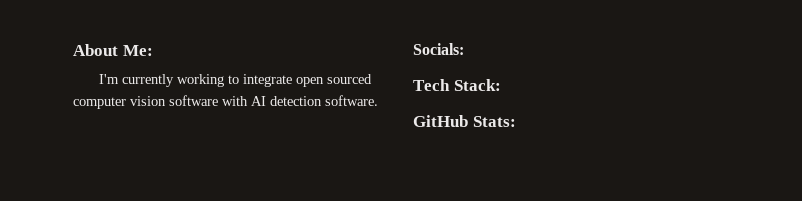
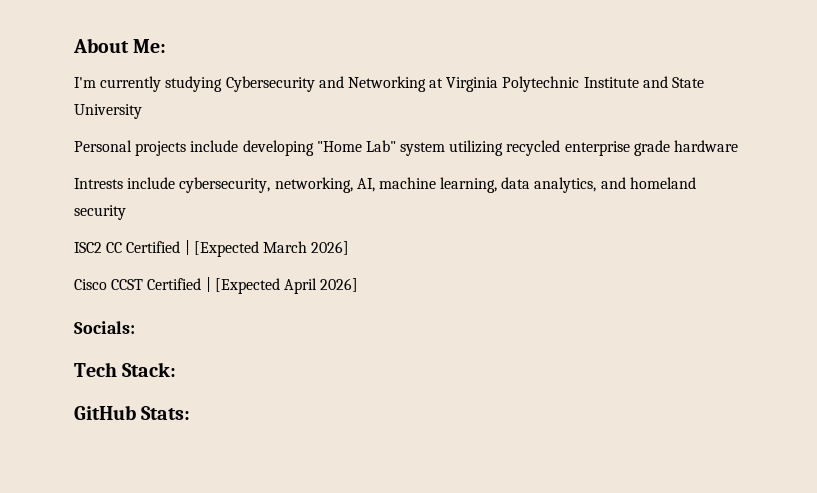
[176,74,372,87] [73,95,378,109] working to integrate open sourced computer vision software with AI detection software. -> [165,76,705,92] [74,104,142,119] [74,140,739,156] [74,177,696,193] [74,205,126,220] [74,240,350,257] [74,277,359,294] studying Cybersecurity and Networking at Virginia Polytechnic Institute and State University // Personal projects include developing "Home Lab" system utilizing recycled enterprise grade hardware // Intrests include cybersecurity, networking, AI, machine learning, data analytics, and homeland security // ISC2 CC Certified | [Expected March 2026] // Cisco CCST Certified | [Expected April 2026]

